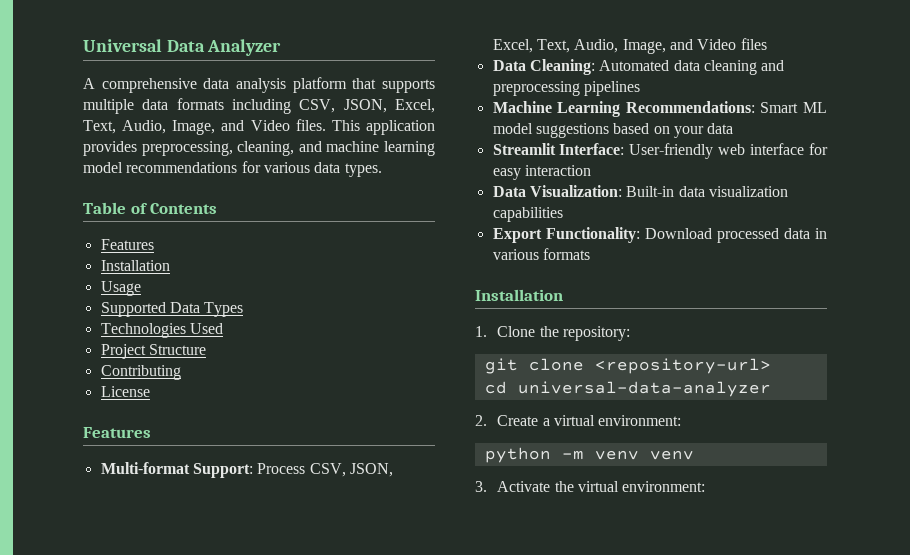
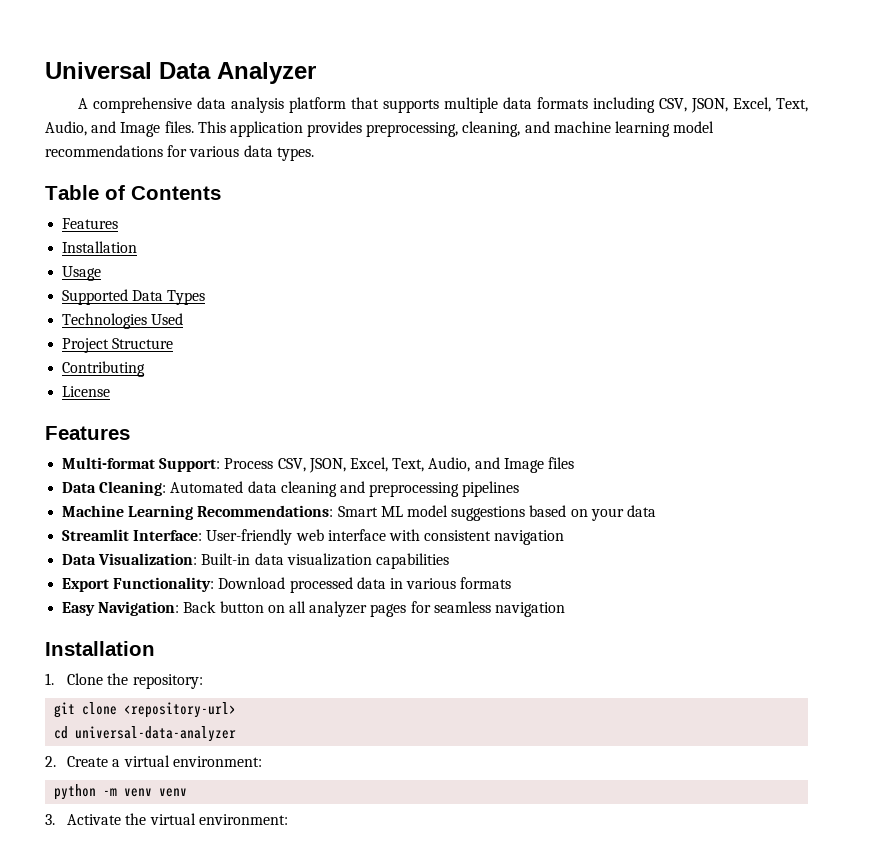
[172,120,290,135] Image, and Video -> [91,121,161,137] and Image
[622,39,737,54] Image, and Video -> [474,457,544,473] and Image
[809,143,828,155] [492,165,591,180] for easy interaction -> [388,529,565,545] with consistent navigation
(590, 254) none -> [62,601,565,617] // Easy Navigation: Back button on all analyzer pages for seamless navigation

